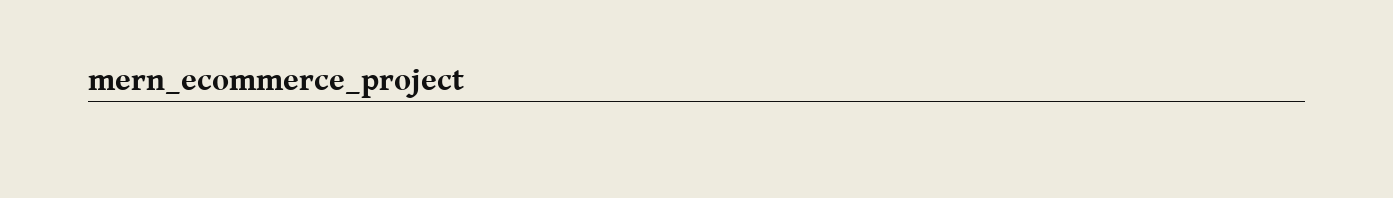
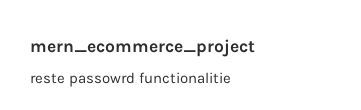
(464, 83) none -> [30,72,232,87] // reste passowrd functionalitie

